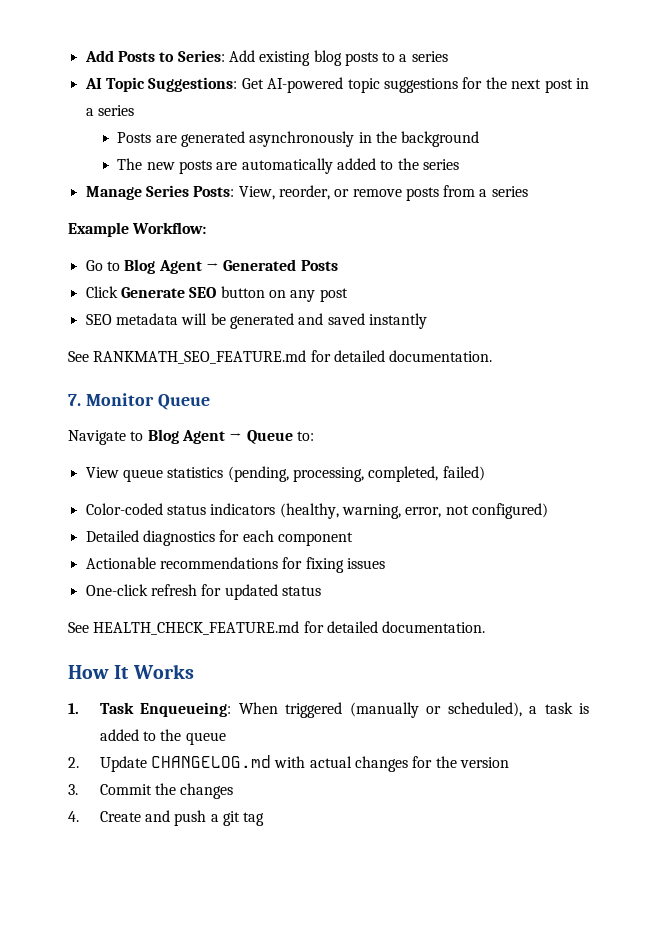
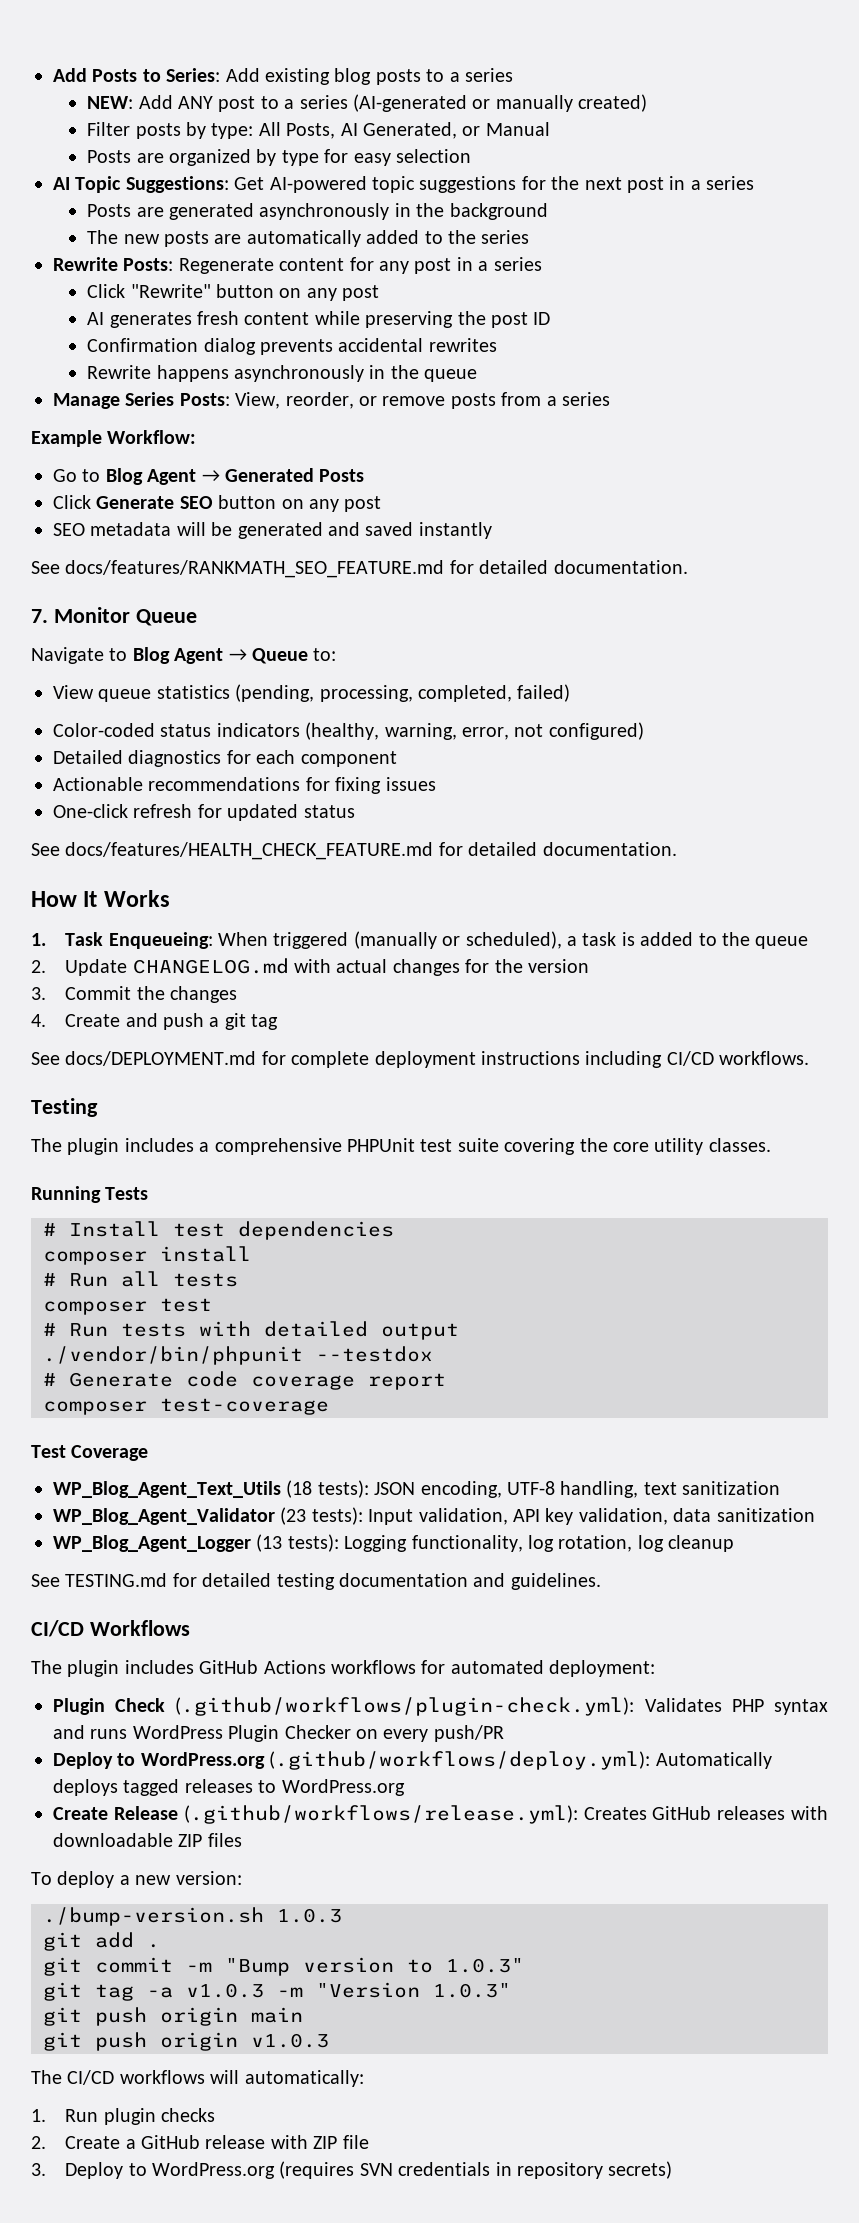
(448, 56) none -> [87,94,648,112] [87,122,550,139] [87,149,471,166] // NEW: Add ANY post to a series (AI-generated or manually created) // Filter posts by type: All Posts, AI Generated, or Manual // Posts are organized by type for easy selection
(459, 164) none -> [53,257,542,274] [87,284,380,301] [87,311,551,328] [87,338,497,355] [87,365,478,382] // Rewrite Posts: Regenerate content for any post in a series // Click "Rewrite" button on any post // AI generates fresh content while preserving the post ID // Confirmation dialog prevents accidental rewrites // Rewrite happens asynchronously in the queue
[93,350,307,364] RANKMATH_SEO_FEATURE.md -> [65,560,445,578] docs/features/RANKMATH_SEO_FEATURE.md
[93,621,300,635] HEALTH_CHECK_FEATURE.md -> [65,842,434,860] docs/features/HEALTH_CHECK_FEATURE.md
(265, 819) none -> [31,1051,810,1068] [31,1098,98,1117] [31,1138,771,1155] [31,1186,149,1203] [43,1221,394,1240] [43,1246,251,1265] [43,1271,238,1287] [43,1298,212,1315] [43,1321,459,1340] [43,1346,433,1365] [43,1371,446,1390] [43,1398,329,1415] [31,1445,149,1461] [53,1480,781,1498] [53,1507,815,1525] [53,1534,735,1552] [31,1573,601,1590] [31,1620,190,1637] [31,1660,656,1677] [53,1697,829,1716] [53,1725,504,1742] [53,1751,772,1770] [53,1779,405,1796] [53,1805,829,1824] [53,1833,242,1847] [31,1871,242,1888] [43,1907,342,1926] [43,1932,160,1951] [43,1957,524,1976] [43,1982,511,2001] [43,2007,303,2026] [43,2032,329,2051] [31,2070,364,2087] [31,2108,215,2125] [31,2135,369,2149] [31,2161,673,2179] // See docs/DEPLOYMENT.md for complete deployment instructions including CI/CD workflows. // Testing // The plugin includes a comprehensive PHPUnit test suite covering the core utility classes. // Running Tests // # Install test dependencies // composer install // # Run all tests // composer test // # Run tests with detailed output // ./vendor/bin/phpunit --testdox // # Generate code coverage report // composer test-coverage // Test Coverage // WP_Blog_Agent_Text_Utils (18 tests): JSON encoding, UTF-8 handling, text sanitization // WP_Blog_Agent_Validator (23 tests): Input validation, API key validation, data sanitization // WP_Blog_Agent_Logger (13 tests): Logging functionality, log rotation, log cleanup // See TESTING.md for detailed testing documentation and guidelines. // CI/CD Workflows // The plugin includes GitHub Actions workflows for automated deployment: // Plugin Check (.github/workflows/plugin-check.yml): Validates PHP syntax and runs WordPress Plugin Checker on every push/PR // Deploy to WordPress.org (.github/workflows/deploy.yml): Automatically deploys tagged releases to WordPress.org // Create Release (.github/workflows/release.yml): Creates GitHub releases with downloadable ZIP files // To deploy a new version: // ./bump-version.sh 1.0.3 // git add . // git commit -m "Bump version to 1.0.3" // git tag -a v1.0.3 -m "Version 1.0.3" // git push origin main // git push origin v1.0.3 // The CI/CD workflows will automatically: // 1. Run plugin checks // 2. Create a GitHub release with ZIP file // 3. Deploy to WordPress.org (requires SVN credentials in repository secrets)

